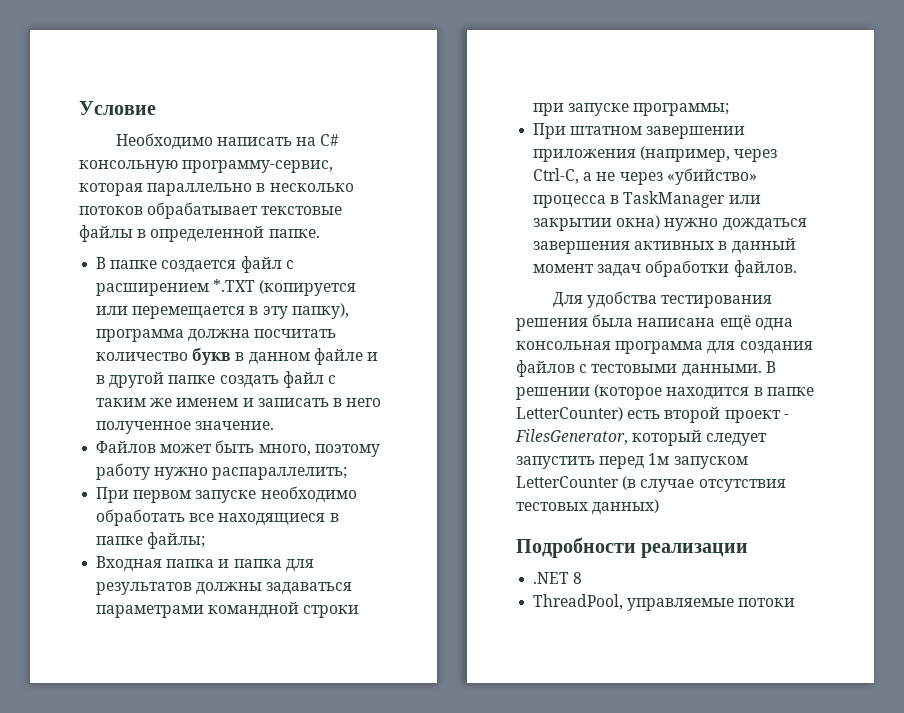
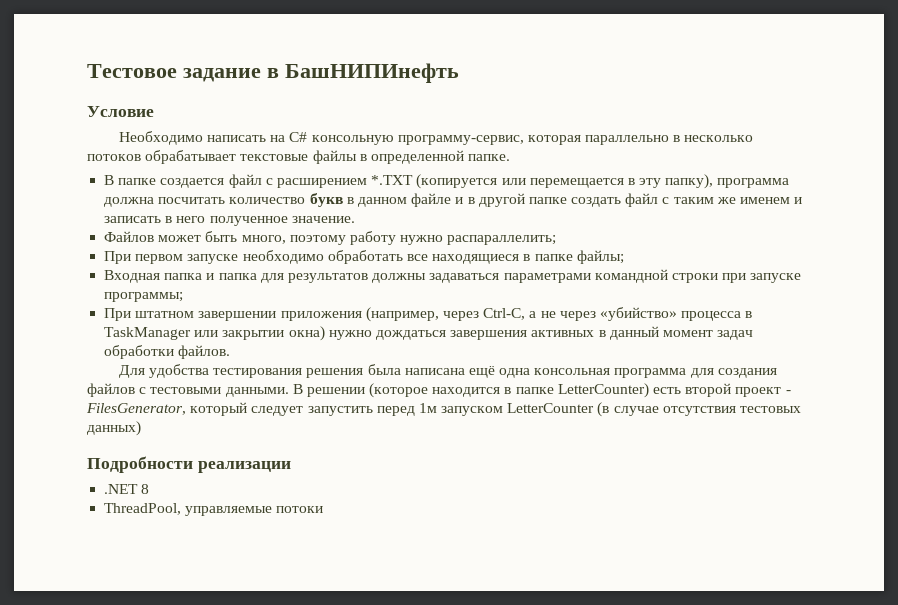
(79, 108) none -> [87,63,459,83] Тестовое задание в БашНИПИнефть //

